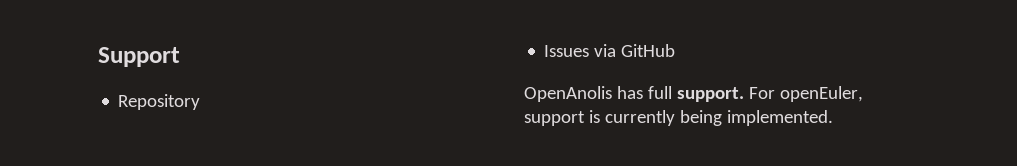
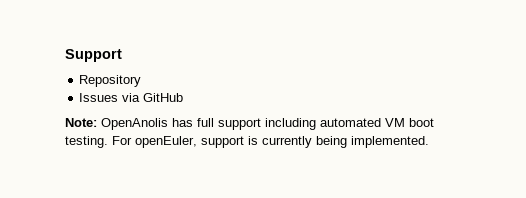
(676, 50) none -> [65,118,97,127] Note:
[676,87,744,102] support. -> [218,118,434,130] [65,136,108,148] support including automated VM boot testing.

